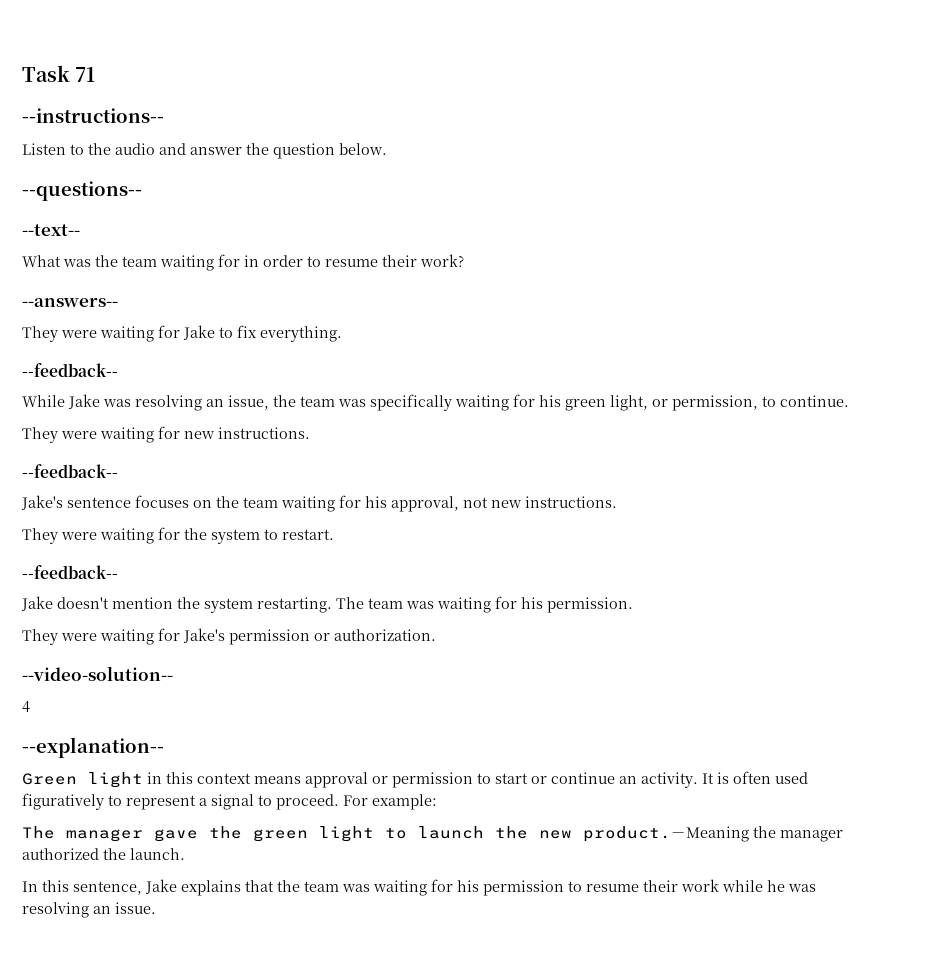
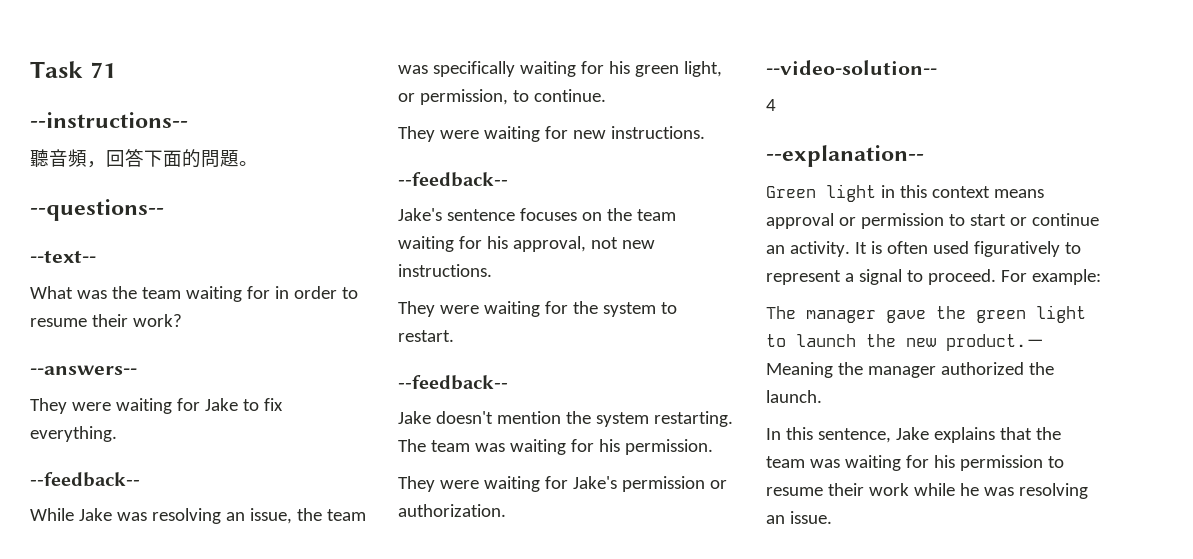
[22,143,387,159] Listen to the audio and answer the question below. -> [30,149,258,168] 聽音頻，回答下面的問題。

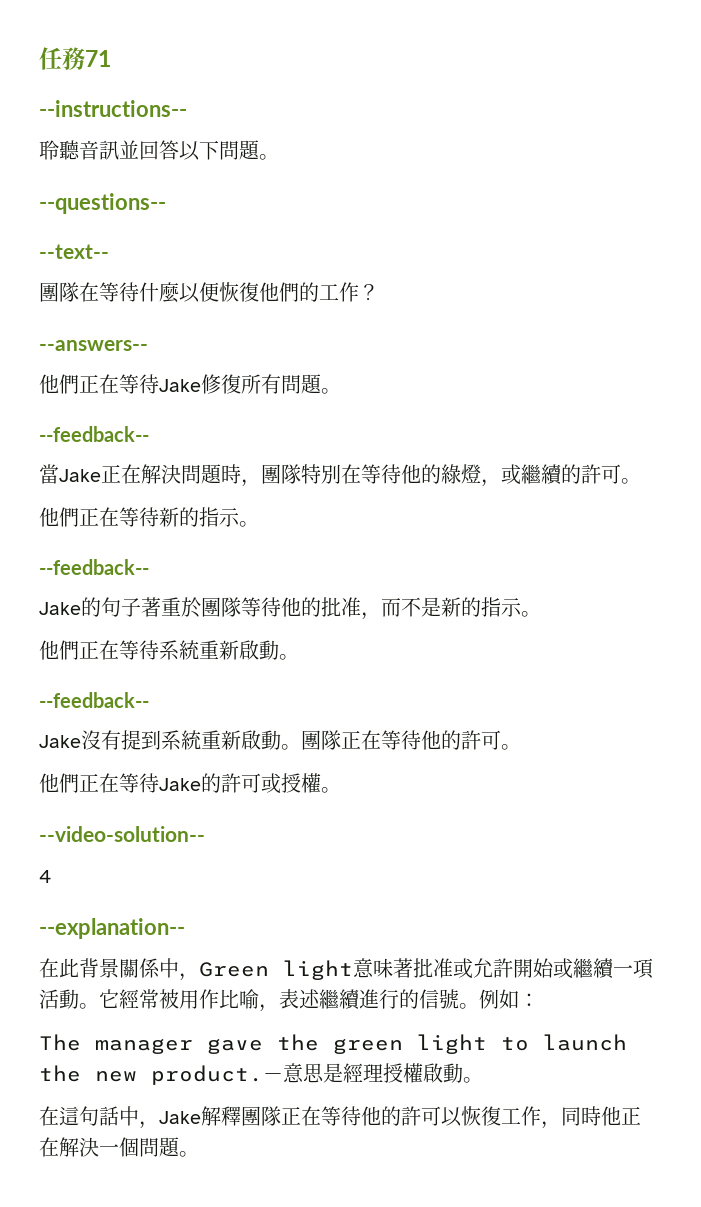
[30,61,83,78] Task -> [39,47,85,70] 任務
[30,149,201,168] 聽音頻，回答下面的 -> [39,140,219,161] 聆聽音訊並回答以下
[30,286,358,302] [30,314,182,327] [30,365,137,375] [30,398,283,414] [30,426,117,442] [30,472,140,487] [30,508,366,524] [398,61,722,77] [398,89,606,105] [398,126,705,142] [398,172,508,187] [398,208,676,221] [398,236,655,252] [398,264,492,277] [398,301,677,317] [398,330,454,342] [398,375,508,390] [398,411,733,427] [398,439,713,455] [398,476,727,492] [398,504,506,517] [766,60,937,75] [766,99,776,111] [766,145,924,167] [766,184,1044,202] [766,213,1099,229] [766,241,1081,257] [766,269,1101,285] What was the team waiting for in order to resume their work? // --answers-- // They were waiting for Jake to fix everything. // --feedback-- // While Jake was resolving an issue, the team was specifically waiting for his green light, or permission, to continue. // They were waiting for new instructions. // --feedback-- // Jake's sentence focuses on the team waiting for his approval, not new instructions. // They were waiting for the system to restart. // --feedback-- // Jake doesn't mention the system restarting. The team was waiting for his permission. // They were waiting for Jake's permission or authorization. // --video-solution-- // 4 // --explanation-- // Green light in this context means approval or permission to start or continue an activity. It is often used figuratively to represent a signal to proceed. For example: -> [39,282,379,303] [39,340,148,351] [39,374,341,394] [39,426,149,442] [39,464,641,487] [39,507,259,527] [39,559,149,575] [39,597,541,620] [39,640,299,660] [39,692,149,708] [39,730,521,750] [39,773,341,794] [39,826,205,842] [39,870,51,883] [39,918,185,939] [39,958,653,981] [39,989,539,1012] 團隊在等待什麼以便恢復他們的工作？ // --answers-- // 他們正在等待Jake修復所有問題。 // --feedback-- // 當Jake正在解決問題時，團隊特別在等待他的綠燈，或繼續的許可。 // 他們正在等待新的指示。 // --feedback-- // Jake的句子著重於團隊等待他的批准，而不是新的指示。 // 他們正在等待系統重新啟動。 // --feedback-- // Jake沒有提到系統重新啟動。團隊正在等待他的許可。 // 他們正在等待Jake的許可或授權。 // --video-solution-- // 4 // --explanation-- // 在此背景關係中，Green light意味著批准或允許開始或繼續一項活動。它經常被用作比喻，表述繼續進行的信號。例如：
[766,362,1054,378] [766,390,822,403] [766,427,1061,443] [766,455,1064,471] [766,483,1088,499] [766,511,832,524] Meaning the manager authorized the launch. // In this sentence, Jake explains that the team was waiting for his permission to resume their work while he was resolving an issue. -> [283,1063,483,1083] [39,1106,641,1129] [39,1137,199,1157] 意思是經理授權啟動。 // 在這句話中，Jake解釋團隊正在等待他的許可以恢復工作，同時他正在解決一個問題。

